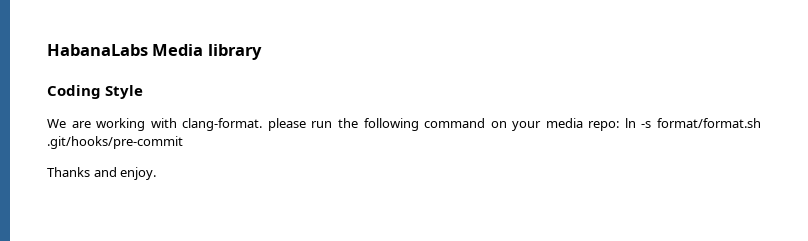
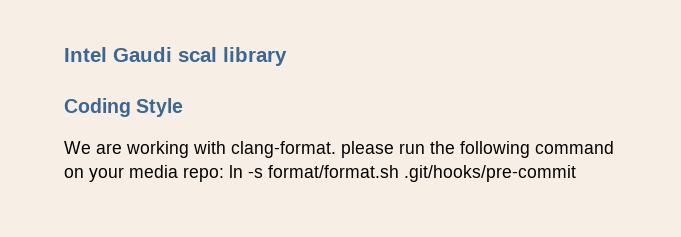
[47,44,204,56] HabanaLabs Media -> [64,47,217,62] Intel Gaudi scal
[47,167,157,180] // Thanks and enjoy. -> (576, 173) none

